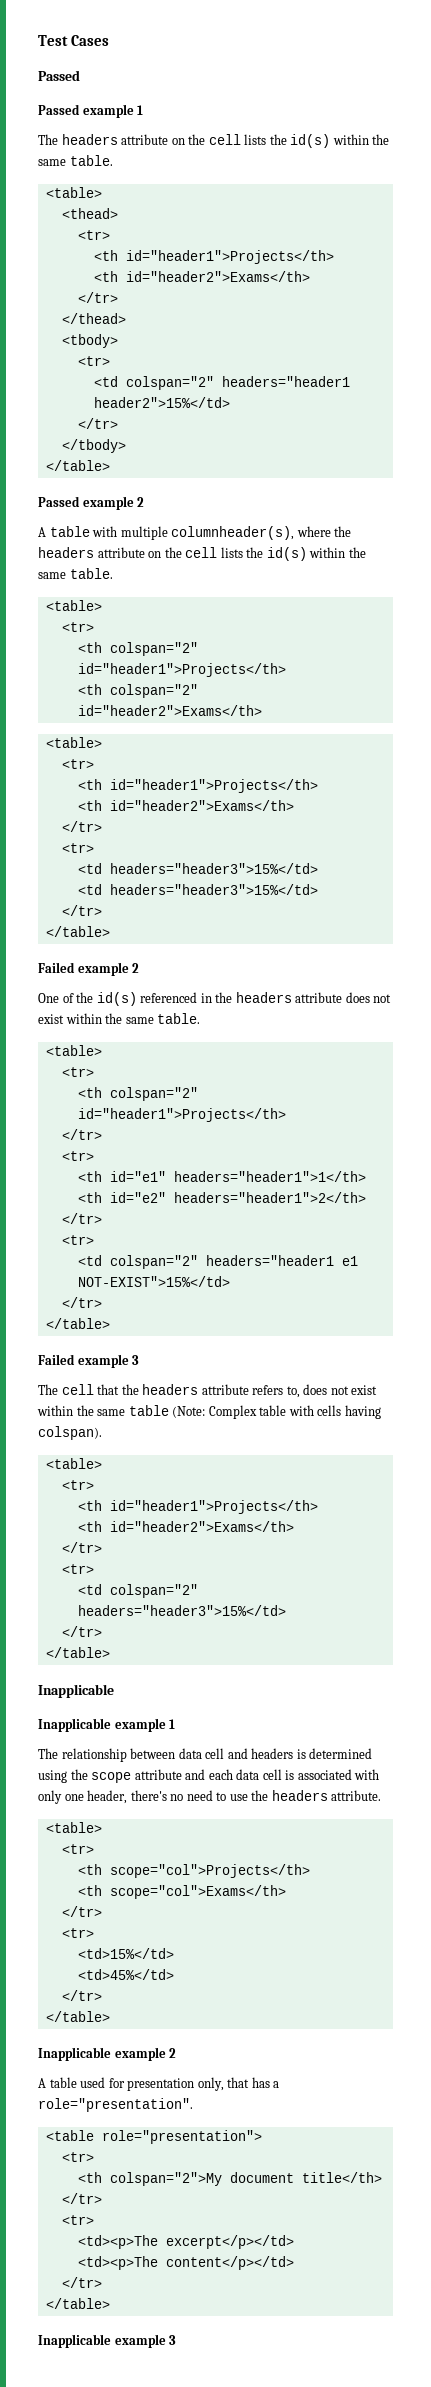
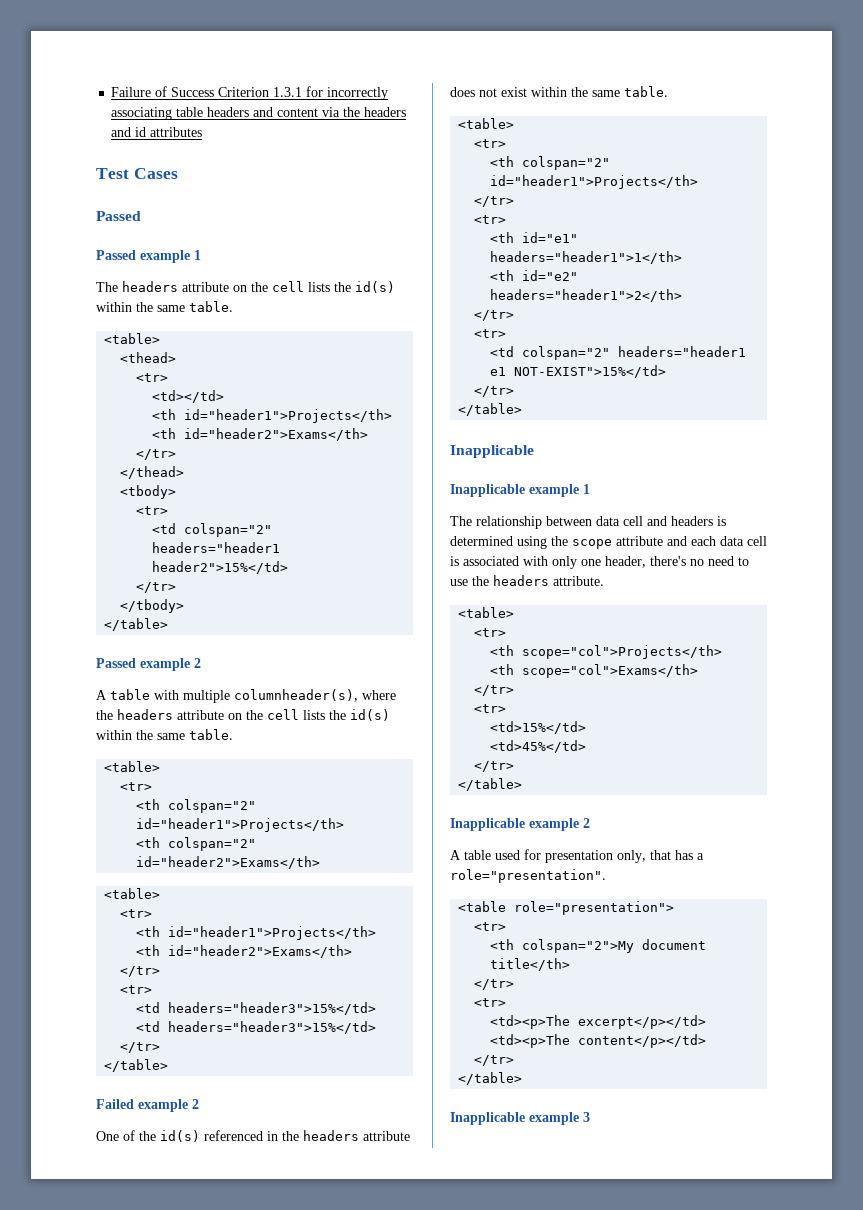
(38, 40) none -> [111,86,389,100] [111,107,407,120] [111,127,203,137] Failure of Success Criterion 1.3.1 for incorrectly associating table headers and content via the headers and id attributes //
(110, 235) none -> [152,390,225,403] // <td></td>
[38,1354,140,1368] [38,1384,378,1398] [37,1405,381,1419] [38,1426,102,1440] [45,1458,102,1469] [61,1480,94,1490] [77,1500,318,1514] [77,1521,294,1532] [61,1542,102,1553] [61,1564,94,1574] [77,1584,198,1598] [77,1605,286,1616] [61,1626,102,1637] [45,1647,110,1658] // Failed example 3 // The cell that the headers attribute refers to, does not exist within the same table (Note: Complex table with cells having colspan). // <table> // <tr> // <th id="header1">Projects</th> // <th id="header2">Exams</th> // </tr> // <tr> // <td colspan="2" headers="header3">15%</td> // </tr> // </table> -> (523, 409) none

